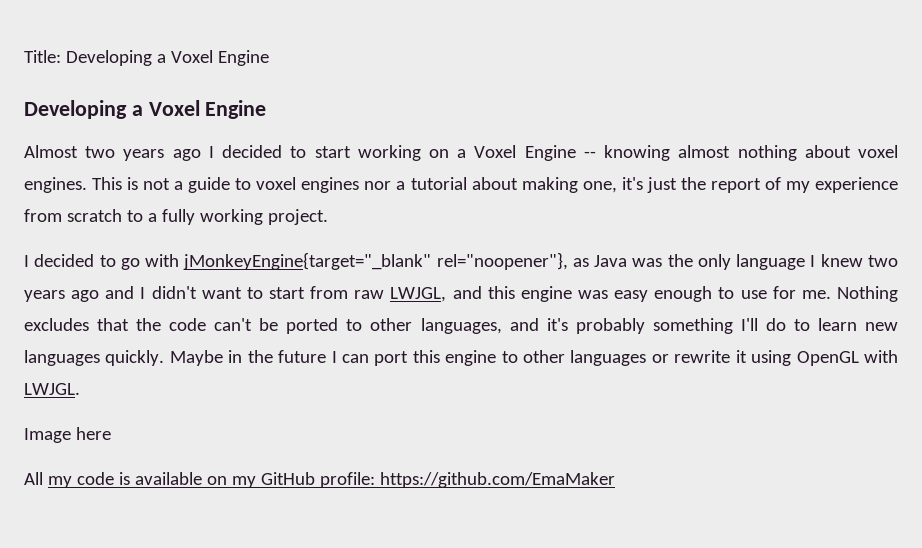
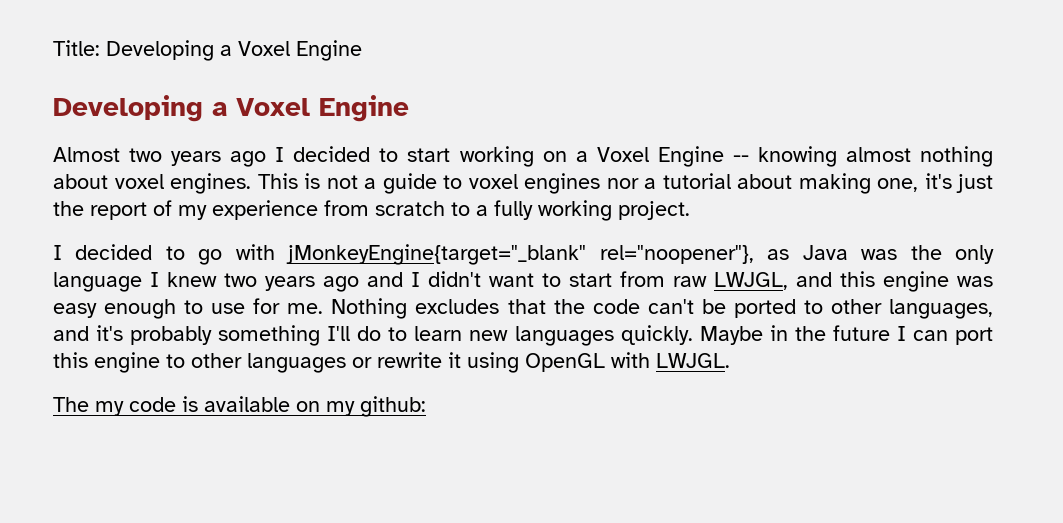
[24,427,111,443] [24,472,43,485] Image here // All -> [53,397,89,412] The
[260,472,615,488] GitHub profile: https://github.com/EmaMaker -> [360,396,426,417] github:

